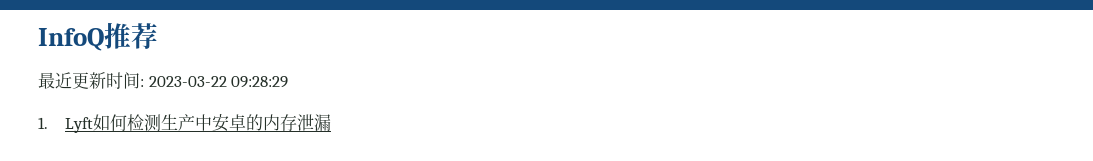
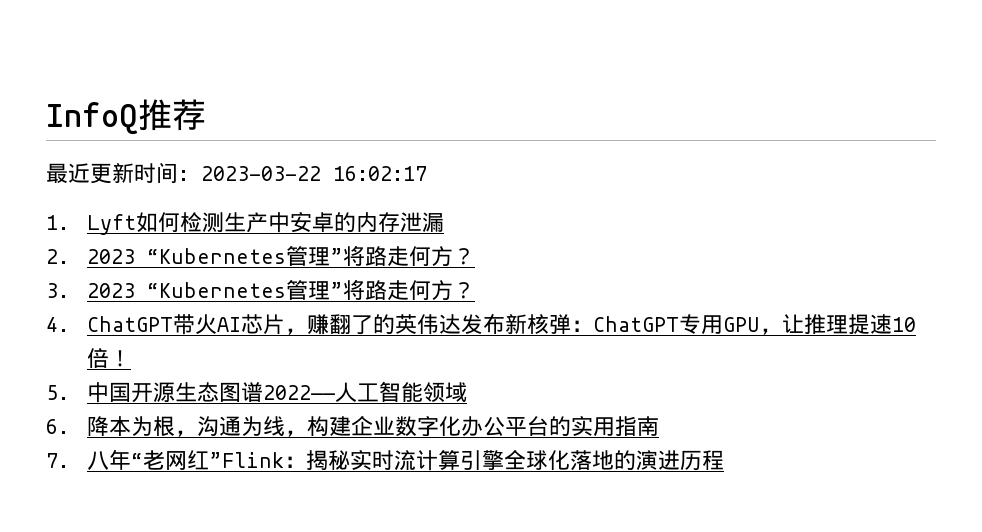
[231,76,289,88] 09:28:29 -> [333,166,427,181] 16:02:17
(332, 122) none -> [46,245,475,267] [46,279,475,301] [46,314,916,335] [86,348,131,368] [46,381,467,403] [46,416,659,437] [46,449,724,471] // 2. 2023 “Kubernetes管理”将路走何方？ // 3. 2023 “Kubernetes管理”将路走何方？ // 4. ChatGPT带火AI芯片，赚翻了的英伟达发布新核弹：ChatGPT专用GPU，让推理提速10倍！ // 5.中国开源生态图谱2022——人工智能领域 // 6.降本为根，沟通为线，构建企业数字化办公平台的实用指南 // 7.八年“老网红”Flink：揭秘实时流计算引擎全球化落地的演进历程

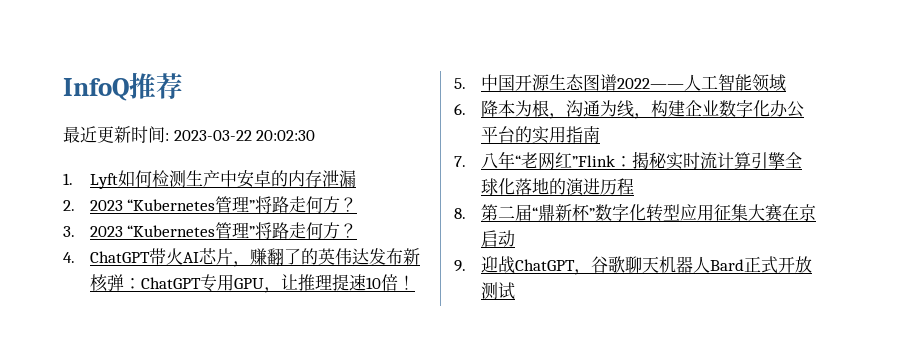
[333,166,427,181] 16:02:17 -> [256,130,316,141] 20:02:30
(724, 460) none -> [454,204,816,222] [480,230,515,247] [454,256,812,275] [480,282,515,300] // 8.第二届“鼎新杯”数字化转型应用征集大赛在京启动 // 9.迎战ChatGPT，谷歌聊天机器人Bard正式开放测试

